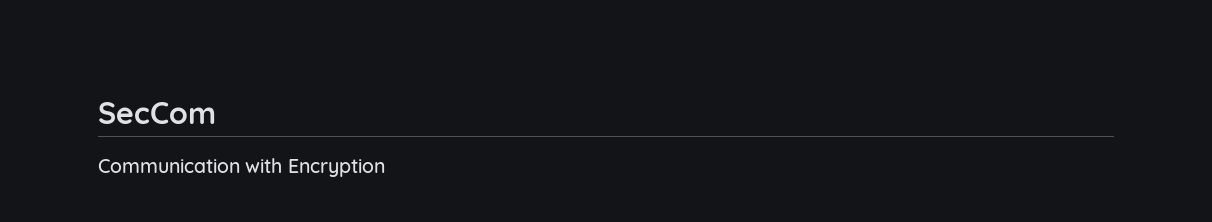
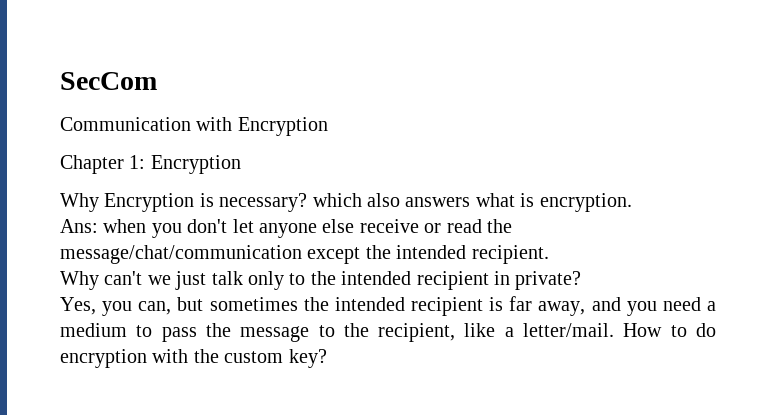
(385, 168) none -> [60,155,241,174] [60,193,632,212] [60,219,512,238] [60,245,549,264] [60,271,582,290] [60,296,716,316] [60,323,716,342] [60,349,327,368] // Chapter 1: Encryption // Why Encryption is necessary? which also answers what is encryption. // Ans: when you don't let anyone else receive or read the message/chat/communication except the intended recipient. // Why can't we just talk only to the intended recipient in private? // Yes, you can, but sometimes the intended recipient is far away, and you need a medium to pass the message to the recipient, like a letter/mail. How to do encryption with the custom key?

